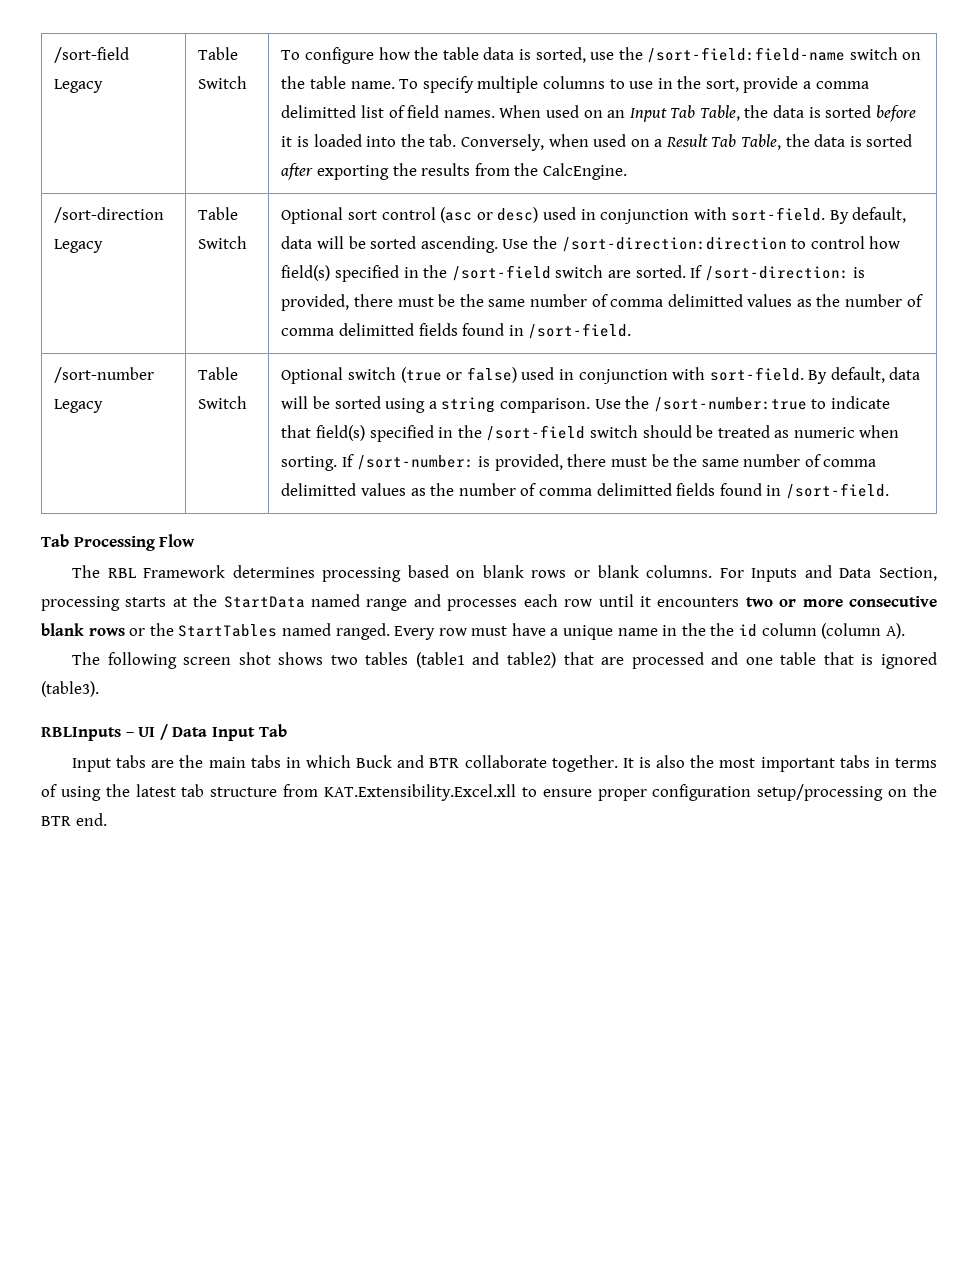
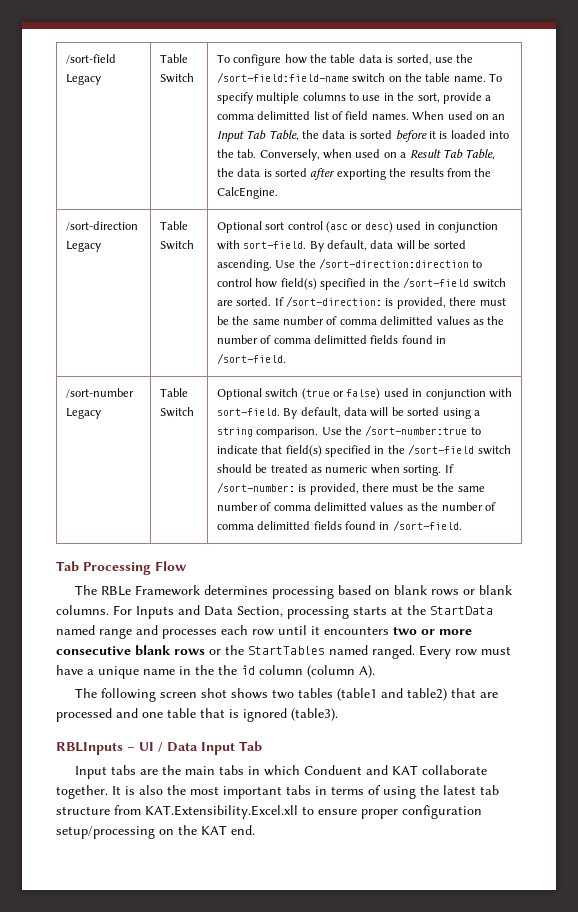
[107,568,137,578] RBL -> [100,586,131,596] RBLe
[356,755,460,768] Buck and BTR -> [303,765,418,775] Conduent and KAT
[41,816,71,826] BTR -> [201,825,227,835] KAT

